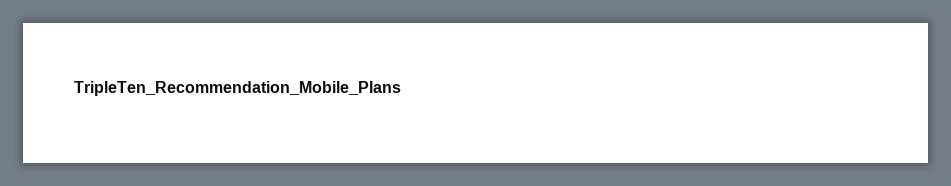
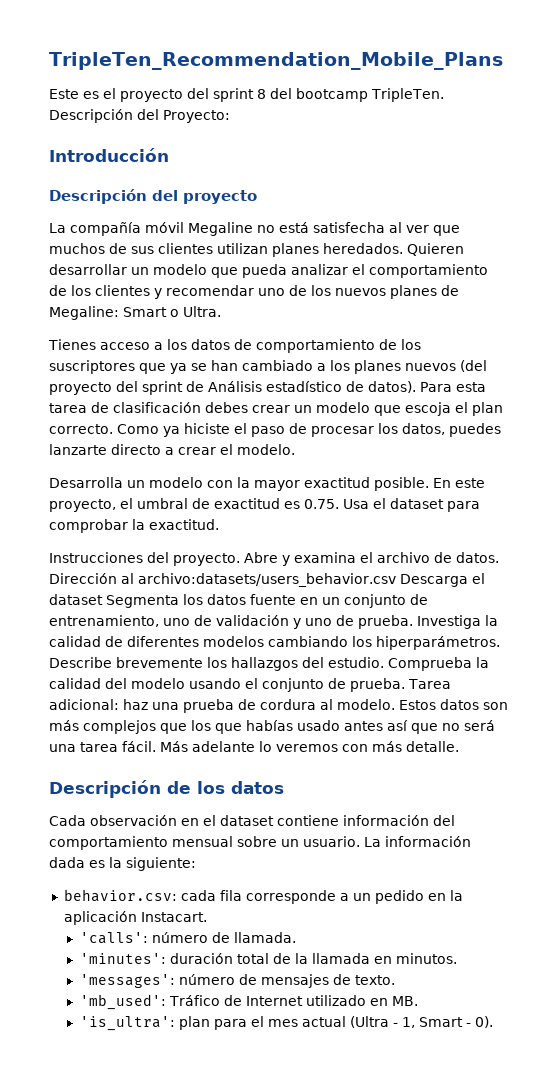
(401, 88) none -> [49,88,444,102] [49,109,230,123] [49,148,169,162] [49,189,257,204] [49,222,460,236] [49,243,464,257] [49,264,488,278] [49,285,459,299] [49,306,221,320] [48,339,421,353] [49,360,487,374] [49,381,486,395] [49,402,503,416] [49,423,501,437] [49,444,295,455] [49,477,485,491] [49,498,480,512] [49,519,219,533] [49,552,499,566] [49,573,485,587] [49,594,428,608] [49,615,498,629] [49,636,500,650] [49,657,489,671] [49,678,451,692] [49,699,508,713] [49,720,495,734] [49,741,459,752] [49,780,284,798] [49,815,455,826] [49,836,471,850] [49,857,196,871] [63,889,463,904] [63,911,207,925] [79,932,296,944] [79,953,457,964] [79,974,395,988] [79,994,418,1010] [79,1016,493,1031] // Este es el proyecto del sprint 8 del bootcamp TripleTen. Descripción del Proyecto: // Introducción // Descripción del proyecto // La compañía móvil Megaline no está satisfecha al ver que muchos de sus clientes utilizan planes heredados. Quieren desarrollar un modelo que pueda analizar el comportamiento de los clientes y recomendar uno de los nuevos planes de Megaline: Smart o Ultra. // Tienes acceso a los datos de comportamiento de los suscriptores que ya se han cambiado a los planes nuevos (del proyecto del sprint de Análisis estadístico de datos). Para esta tarea de clasificación debes crear un modelo que escoja el plan correcto. Como ya hiciste el paso de procesar los datos, puedes lanzarte directo a crear el modelo. // Desarrolla un modelo con la mayor exactitud posible. En este proyecto, el umbral de exactitud es 0.75. Usa el dataset para comprobar la exactitud. // Instrucciones del proyecto. Abre y examina el archivo de datos. Dirección al archivo:datasets/users_behavior.csv Descarga el dataset Segmenta los datos fuente en un conjunto de entrenamiento, uno de validación y uno de prueba. Investiga la calidad de diferentes modelos cambiando los hiperparámetros. Describe brevemente los hallazgos del estudio. Comprueba la calidad del modelo usando el conjunto de prueba. Tarea adicional: haz una prueba de cordura al modelo. Estos datos son más complejos que los que habías usado antes así que no será una tarea fácil. Más adelante lo veremos con más detalle. // Descripción de los datos // Cada observación en el dataset contiene información del comportamiento mensual sobre un usuario. La información dada es la siguiente: // behavior.csv: cada fila corresponde a un pedido en la aplicación Instacart. // 'сalls': número de llamada. // 'minutes': duración total de la llamada en minutos. // 'messages': número de mensajes de texto. // 'mb_used': Tráfico de Internet utilizado en MB. // 'is_ultra': plan para el mes actual (Ultra - 1, Smart - 0).

